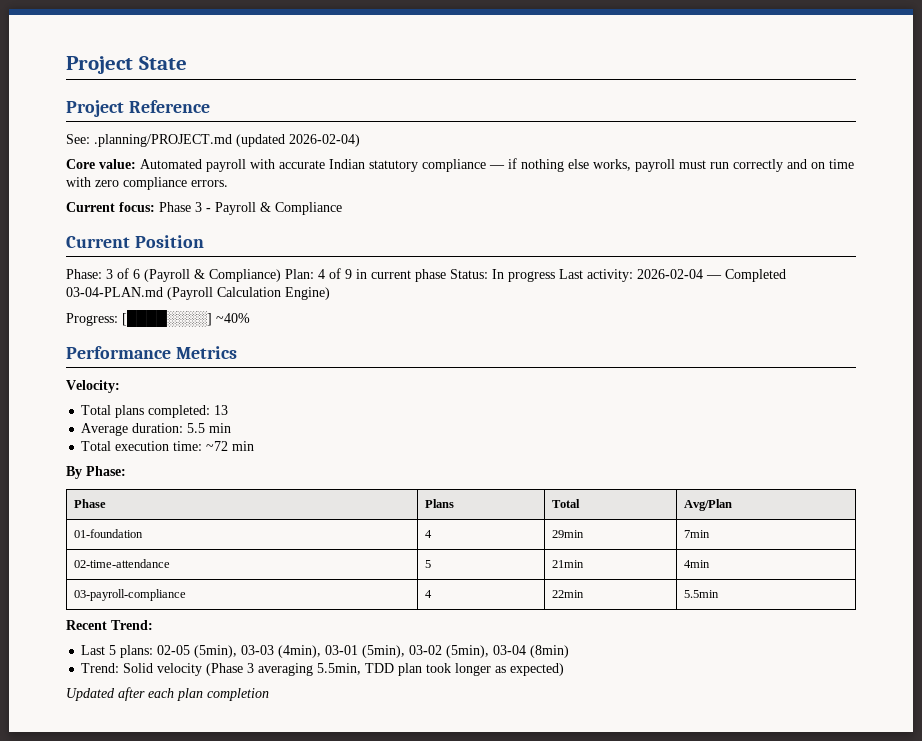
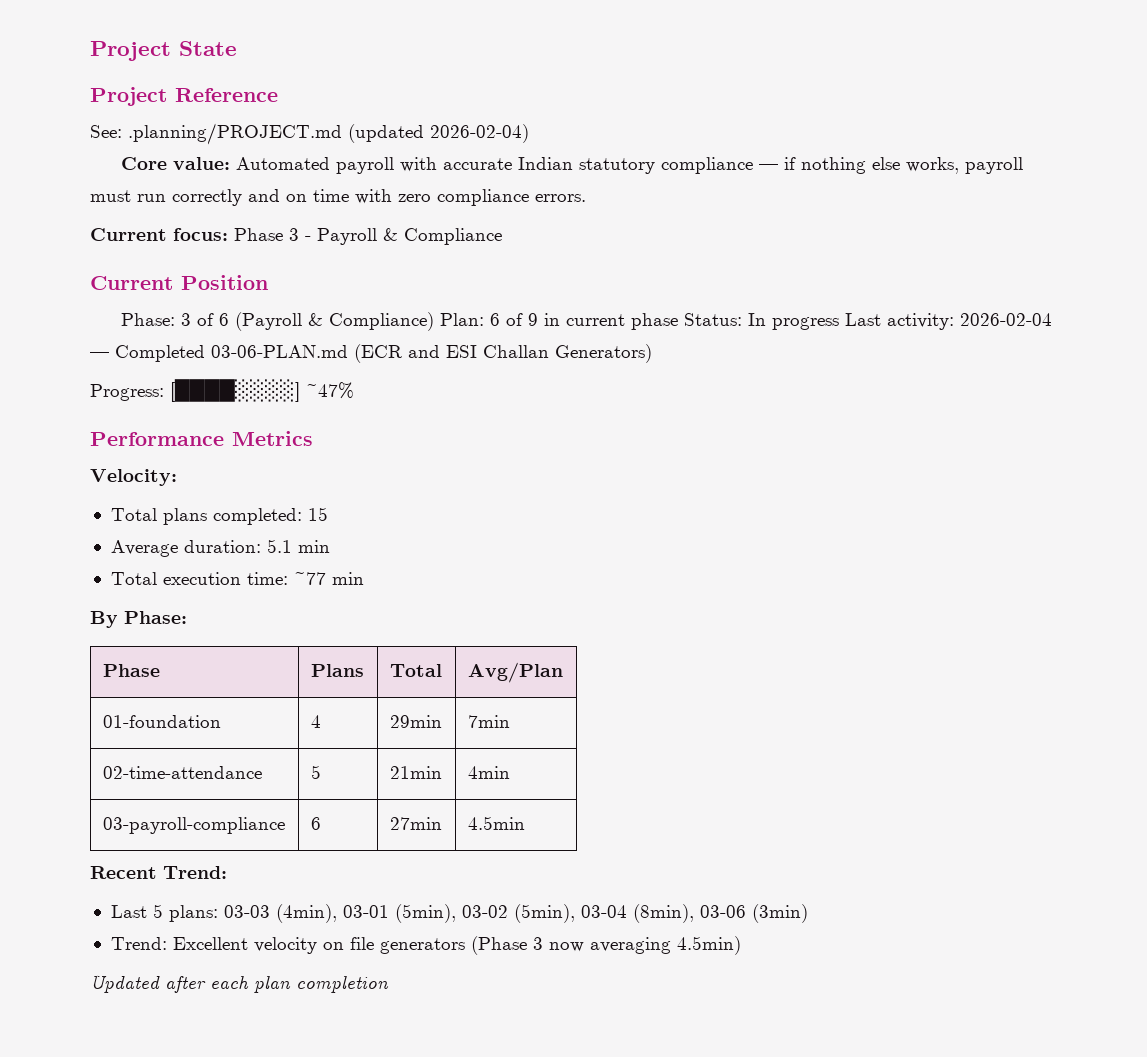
[318,269,325,279] 4 -> [489,313,500,326] 6
[66,287,330,300] 03-04-PLAN.md (Payroll Calculation Engine) -> [211,344,652,363] 03-06-PLAN.md (ECR and ESI Challan Generators)
[216,313,250,323] ~40% -> [306,382,354,399] ~47%
[214,405,229,415] 13 -> [307,507,328,521] 15
[187,423,206,433] 5.5 -> [266,539,292,553] 5.1
[206,441,229,451] ~72 -> [293,572,326,585] ~77
[425,590,433,598] [552,590,585,598] [684,590,720,598] 4 | 22min | 5.5min -> [310,817,321,830] [389,817,442,830] [467,816,525,830] 6 | 27min | 4.5min
[157,645,238,658] 02-05 (5min), -> (218, 913) none
[530,645,570,658] [81,663,565,676] (8min) // Trend: Solid velocity (Phase 3 averaging 5.5min, TDD plan took longer as expected) -> [632,904,808,923] [110,936,741,955] (8min), 03-06 (3min) // Trend: Excellent velocity on file generators (Phase 3 now averaging 4.5min)

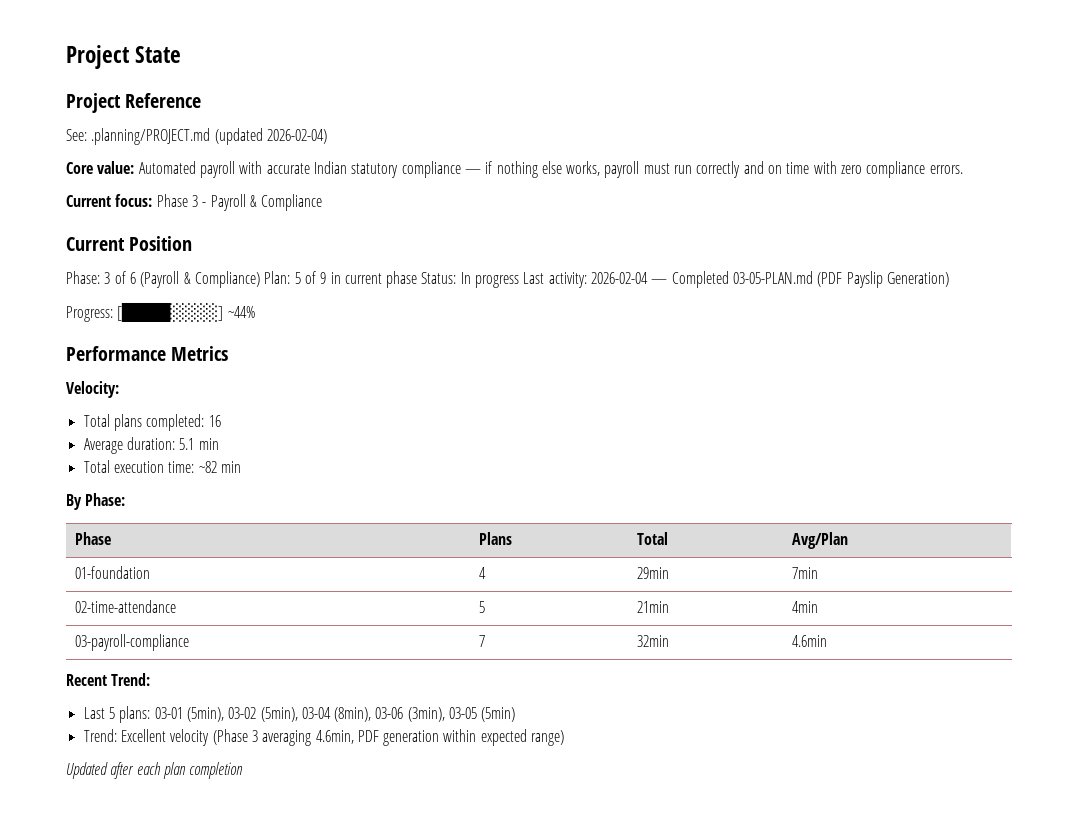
[489,313,500,326] 6 -> [294,272,301,284] 5
[211,344,652,363] 03-06-PLAN.md (ECR and ESI Challan Generators) -> [733,271,950,288] 03-05-PLAN.md (PDF Payslip Generation)
[306,382,354,399] ~47% -> [227,306,255,318] ~44%
[307,507,328,521] 15 -> [208,415,221,427] 16
[293,572,326,585] ~77 -> [198,461,217,473] ~82
[310,817,321,830] [389,817,442,830] [467,816,525,830] 6 | 27min | 4.5min -> [478,635,485,647] [636,635,669,647] [791,635,827,647] 7 | 32min | 4.6min
[223,904,337,923] 03-03 (4min), -> (151, 714) none
[751,904,808,923] (3min) -> [407,707,516,722] (3min), 03-05 (5min)
[322,936,741,955] on file generators (Phase 3 now averaging 4.5min) -> [212,729,565,746] (Phase 3 averaging 4.6min, PDF generation within expected range)

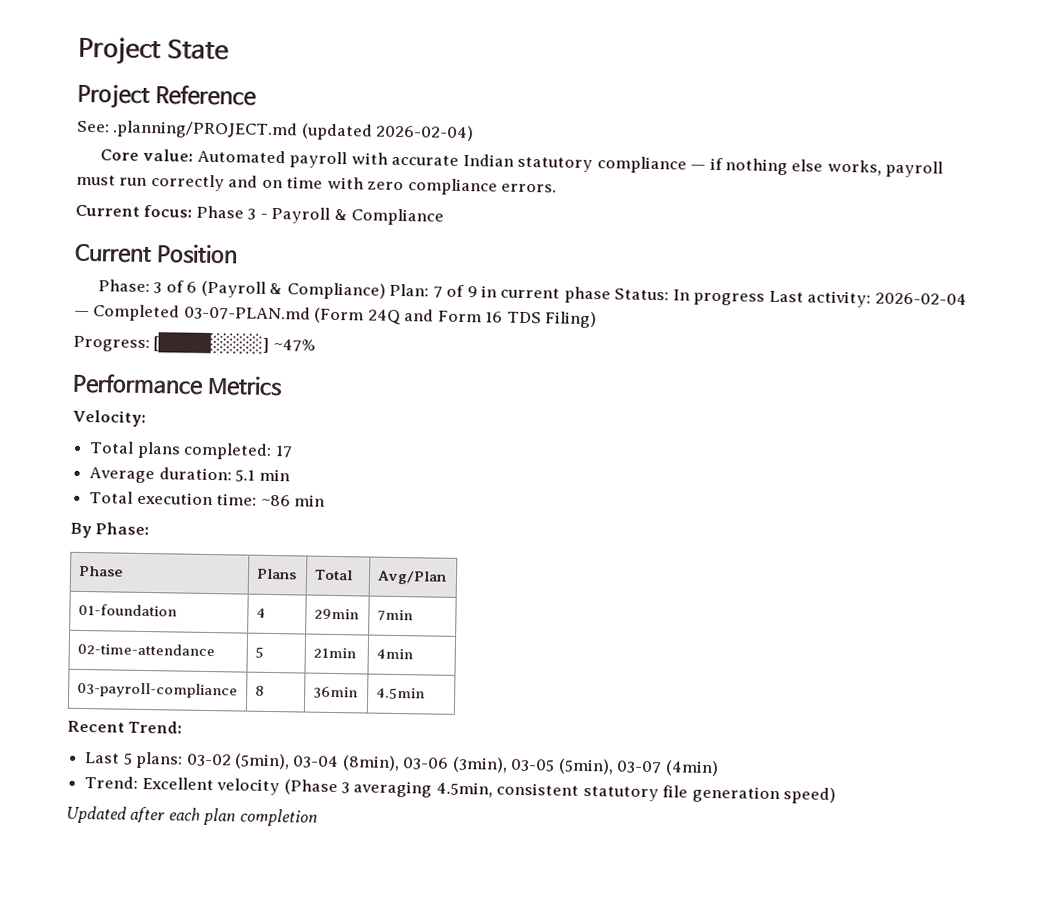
[294,272,301,284] 5 -> [432,286,443,298] 7
[733,271,950,288] 03-05-PLAN.md (PDF Payslip Generation) -> [183,305,598,329] 03-07-PLAN.md (Form 24Q and Form 16 TDS Filing)
[227,306,255,318] ~44% -> [272,338,316,352] ~47%
[208,415,221,427] 16 -> [274,445,293,458] 17
[198,461,217,473] ~82 -> [260,494,291,507] ~86
[478,635,485,647] [636,635,669,647] [791,635,827,647] 7 | 32min | 4.6min -> [254,685,265,696] [312,686,358,699] [375,687,425,700] 8 | 36min | 4.5min
[154,707,224,722] 03-01 (5min), -> (184, 760) none
[481,707,516,722] (5min) -> [557,758,719,777] (5min), 03-07 (4min)
[315,729,565,746] 4.6min, PDF generation within expected range) -> [435,781,837,804] 4.5min, consistent statutory file generation speed)

